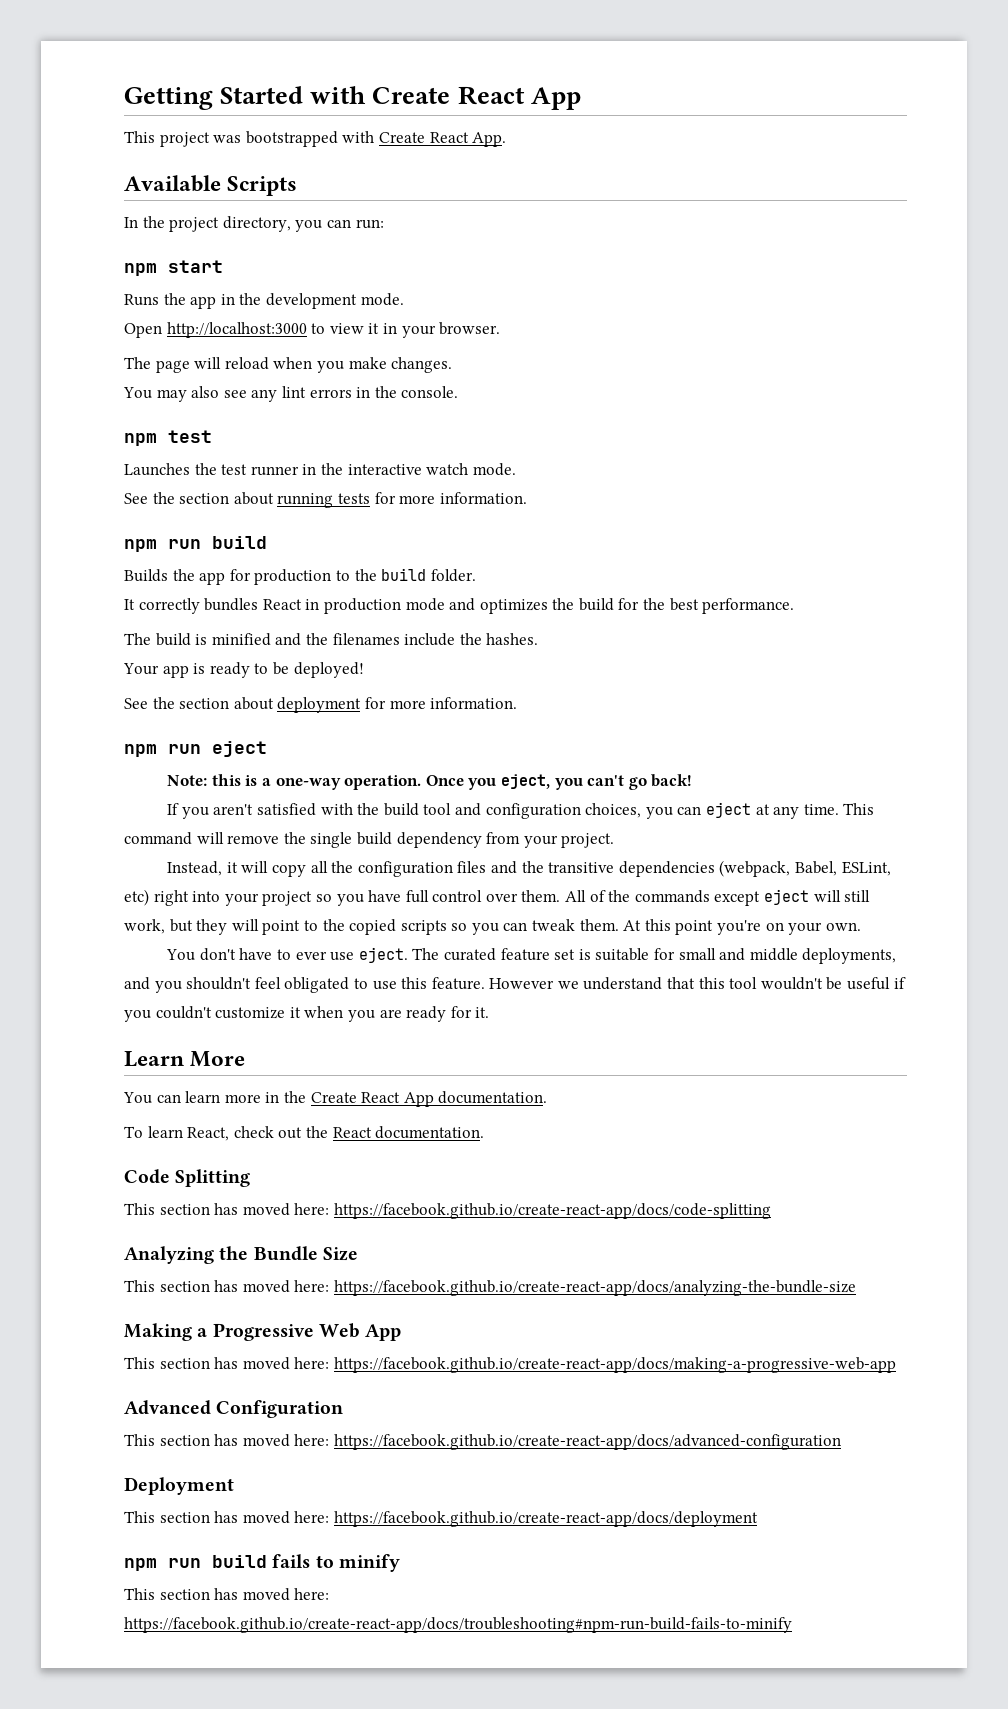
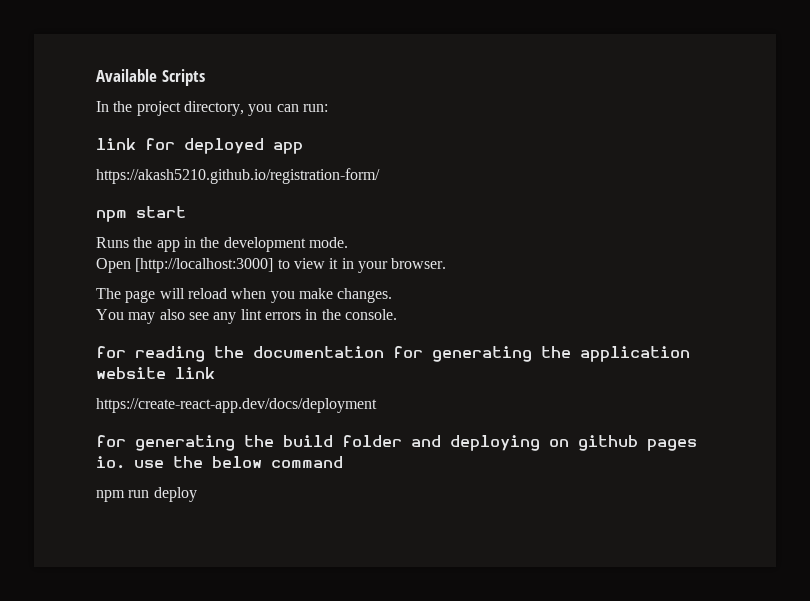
[124,86,581,110] [124,131,507,147] Getting Started with Create React App // This project was bootstrapped with Create React App. // -> (96, 75) none
(384, 224) none -> [96,138,303,154] [96,168,380,184] // link for deployed app // https://akash5210.github.io/registration-form/
[166,322,307,338] http://localhost:3000 -> [135,258,274,273] [http://localhost:3000]
[124,430,212,446] [124,463,516,476] [124,492,527,508] [124,536,267,552] [124,568,476,585] [124,598,795,614] [124,633,539,646] [123,662,364,678] [124,697,518,713] [124,741,267,757] [167,774,693,790] [167,802,875,819] [124,832,615,848] [167,860,891,877] [124,889,871,906] [124,919,861,935] [166,947,897,964] [124,977,906,993] [124,1006,490,1022] [124,1051,246,1067] [123,1091,548,1107] [124,1126,485,1141] [124,1169,251,1187] [124,1203,771,1219] [124,1246,358,1264] [124,1280,856,1296] [124,1323,402,1341] [124,1357,896,1373] [124,1400,344,1418] [124,1434,841,1450] [124,1477,234,1495] [124,1511,758,1527] [124,1554,400,1572] [124,1588,330,1601] [124,1617,792,1633] npm test // Launches the test runner in the interactive watch mode. // See the section about running tests for more information. // npm run build // Builds the app for production to the build folder. // It correctly bundles React in production mode and optimizes the build for the best performance. // The build is minified and the filenames include the hashes. // Your app is ready to be deployed! // See the section about deployment for more information. // npm run eject // Note: this is a one-way operation. Once you eject, you can't go back! // If you aren't satisfied with the build tool and configuration choices, you can eject at any time. This command will remove the single build dependency from your project. // Instead, it will copy all the configuration files and the transitive dependencies (webpack, Babel, ESLint, etc) right into your project so you have full control over them. All of the commands except eject will still work, but they will point to the copied scripts so you can tweak them. At this point you're on your own. // You don't have to ever use eject. The curated feature set is suitable for small and middle deployments, and you shouldn't feel obligated to use this feature. However we understand that this tool wouldn't be useful if you couldn't customize it when you are ready for it. // Learn More // You can learn more in the Create React App documentation. // To learn React, check out the React documentation. // Code Splitting // This section has moved here: https://facebook.github.io/create-react-app/docs/code-splitting // Analyzing the Bundle Size // This section has moved here: https://facebook.github.io/create-react-app/docs/analyzing-the-bundle-size // Making a Progressive Web App // This section has moved here: https://facebook.github.io/create-react-app/docs/making-a-progressive-web-app // Advanced Configuration // This section has moved here: https://facebook.github.io/create-react-app/docs/advanced-configuration // Deployment // This section has moved here: https://facebook.github.io/create-react-app/docs/deployment // npm run build fails to minify // This section has moved here: https://facebook.github.io/create-react-app/docs/troubleshooting#npm-run-build-fails-to-minify -> [96,346,690,362] [96,367,215,379] [96,398,377,413] [96,435,697,451] [96,456,343,469] [96,487,197,502] for reading the documentation for generating the application website link // https://create-react-app.dev/docs/deployment // for generating the build folder and deploying on github pages io. use the below command // npm run deploy

